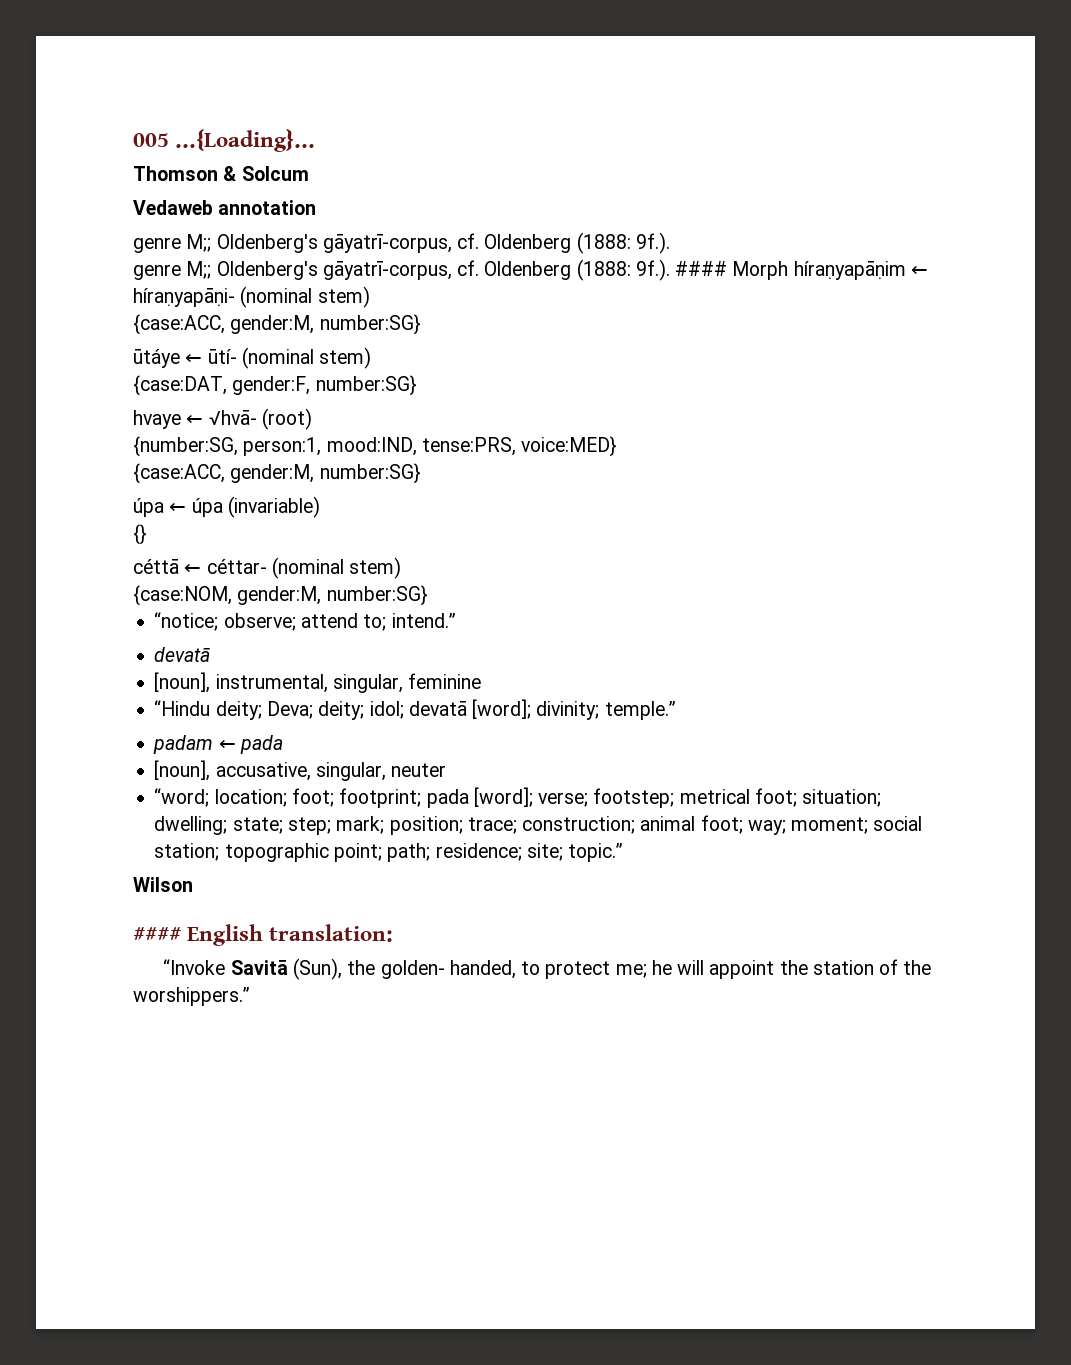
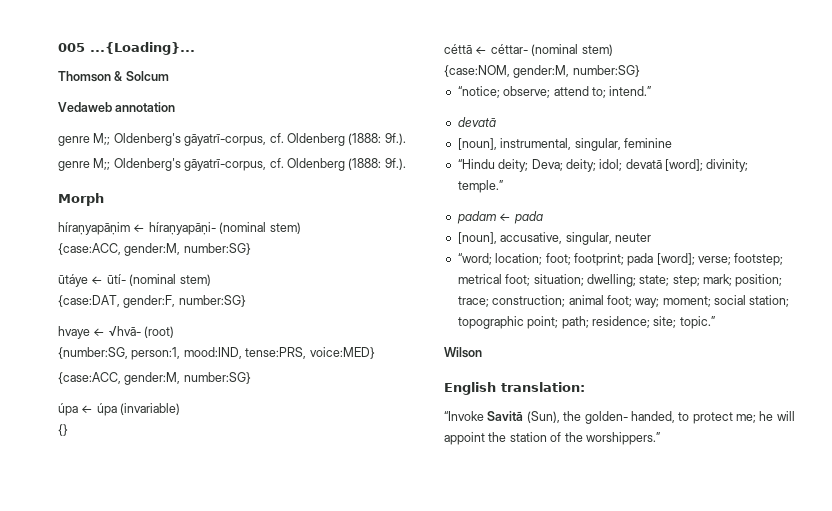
[675,261,728,276] #### -> (406, 164) //
(789, 270) none -> (104, 199) //
[133,927,181,941] #### -> (482, 352) none

